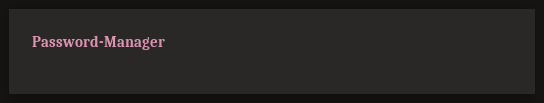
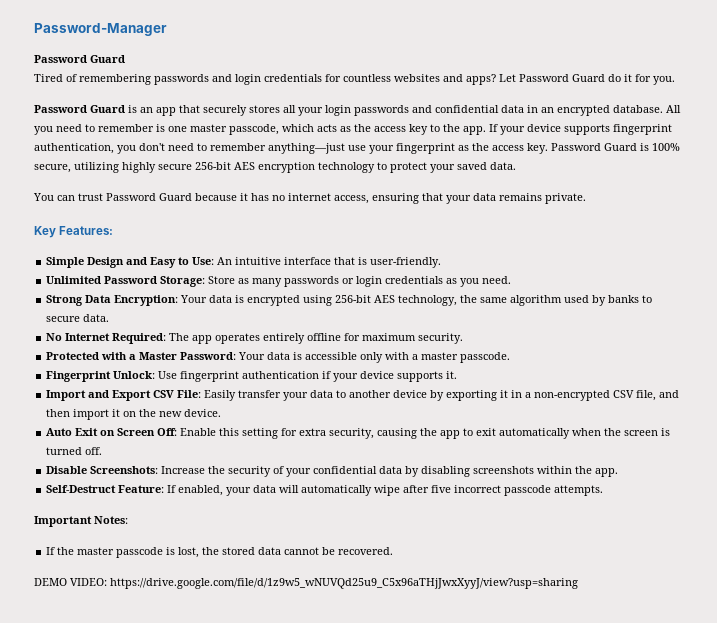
(165, 42) none -> [34,55,125,63] [34,74,675,85] [34,105,681,116] [34,124,672,135] [34,143,680,154] [34,162,516,173] [33,193,586,204] [34,226,114,238] [46,257,442,268] [46,276,512,287] [46,295,653,306] [46,314,110,322] [46,333,464,344] [46,352,511,363] [46,371,458,382] [46,390,680,401] [46,409,222,420] [46,428,671,439] [46,447,103,455] [46,466,619,477] [46,485,604,496] [34,516,128,527] [46,547,394,558] [34,578,578,589] // Password Guard // Tired of remembering passwords and login credentials for countless websites and apps? Let Password Guard do it for you. // Password Guard is an app that securely stores all your login passwords and confidential data in an encrypted database. All you need to remember is one master passcode, which acts as the access key to the app. If your device supports fingerprint authentication, you don't need to remember anything—just use your fingerprint as the access key. Password Guard is 100% secure, utilizing highly secure 256-bit AES encryption technology to protect your saved data. // You can trust Password Guard because it has no internet access, ensuring that your data remains private. // Key Features: // Simple Design and Easy to Use: An intuitive interface that is user-friendly. // Unlimited Password Storage: Store as many passwords or login credentials as you need. // Strong Data Encryption: Your data is encrypted using 256-bit AES technology, the same algorithm used by banks to secure data. // No Internet Required: The app operates entirely offline for maximum security. // Protected with a Master Password: Your data is accessible only with a master passcode. // Fingerprint Unlock: Use fingerprint authentication if your device supports it. // Import and Export CSV File: Easily transfer your data to another device by exporting it in a non-encrypted CSV file, and then import it on the new device. // Auto Exit on Screen Off: Enable this setting for extra security, causing the app to exit automatically when the screen is turned off. // Disable Screenshots: Increase the security of your confidential data by disabling screenshots within the app. // Self-Destruct Feature: If enabled, your data will automatically wipe after five incorrect passcode attempts. // Important Notes: // If the master passcode is lost, the stored data cannot be recovered. // DEMO VIDEO: https://drive.google.com/file/d/1z9w5_wNUVQd25u9_C5x96aTHjJwxXyyJ/view?usp=sharing

